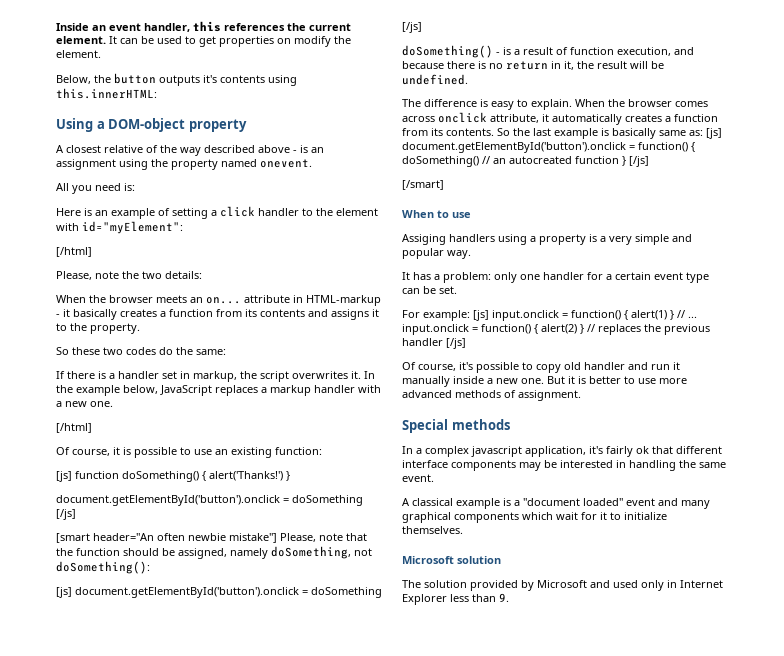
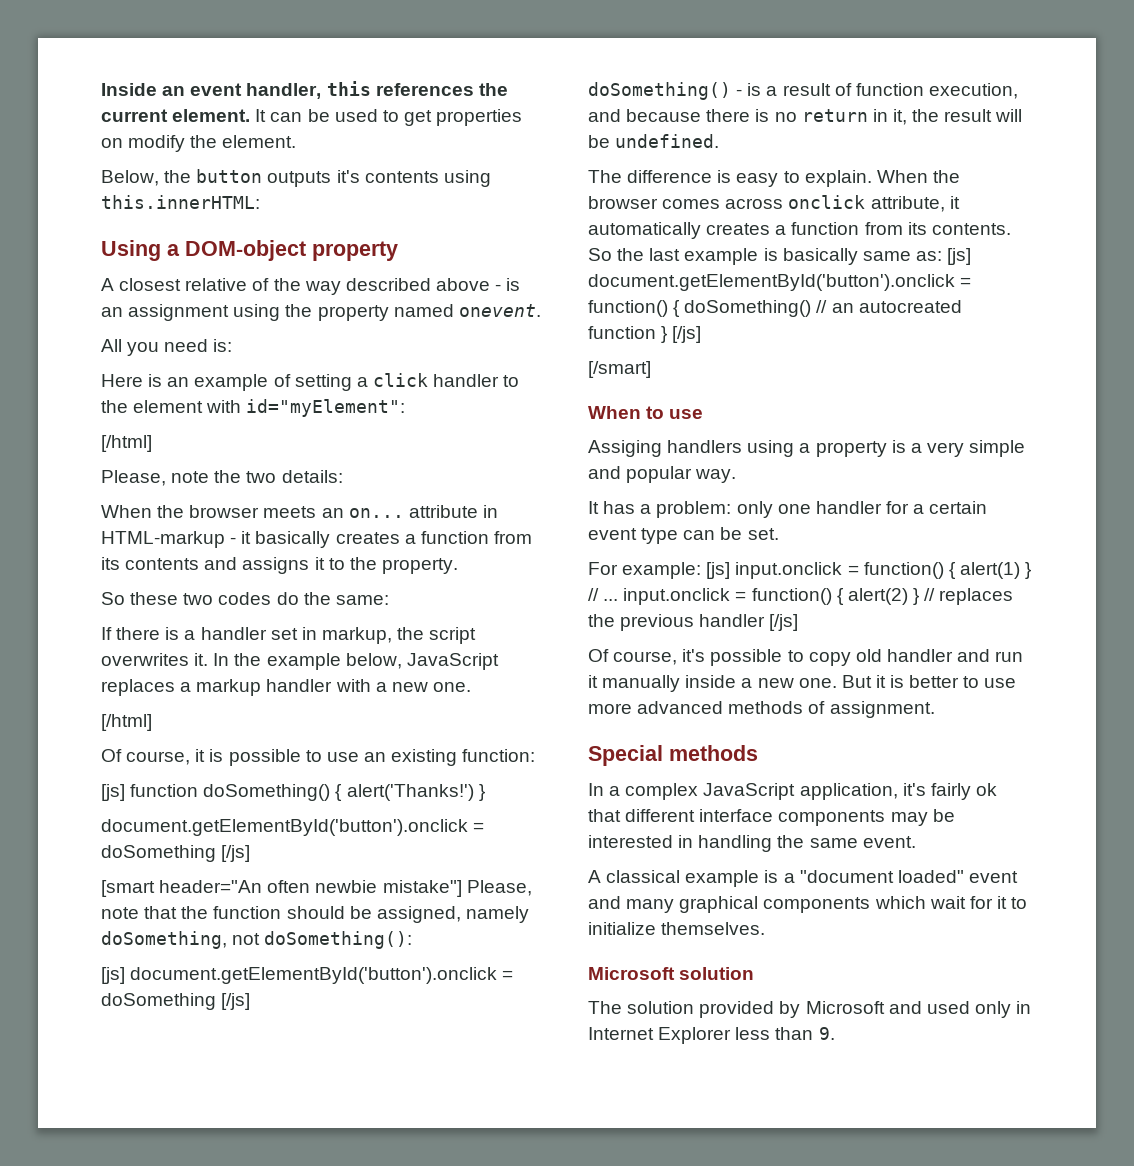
[471,446,522,457] javascript -> [703,783,796,800] JavaScript

